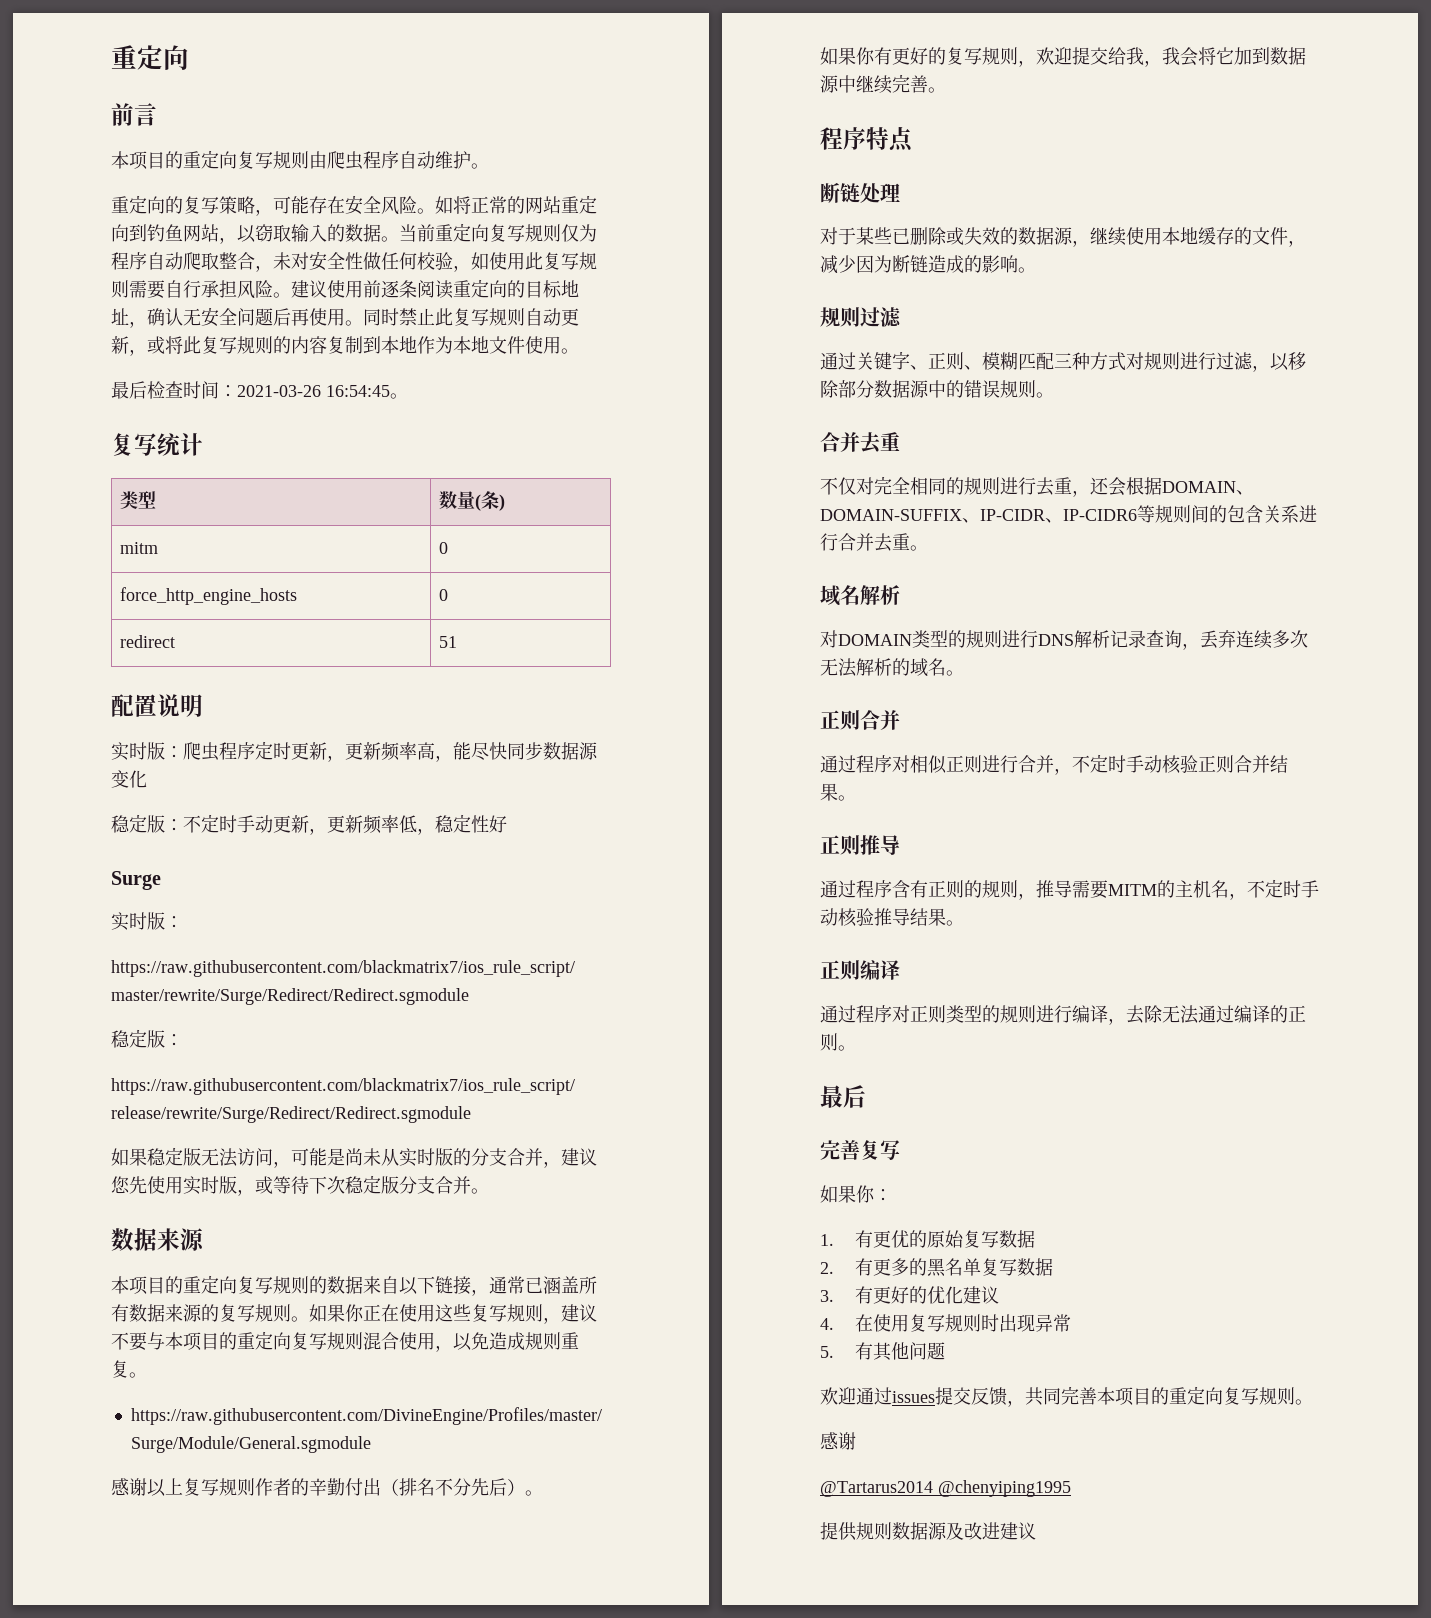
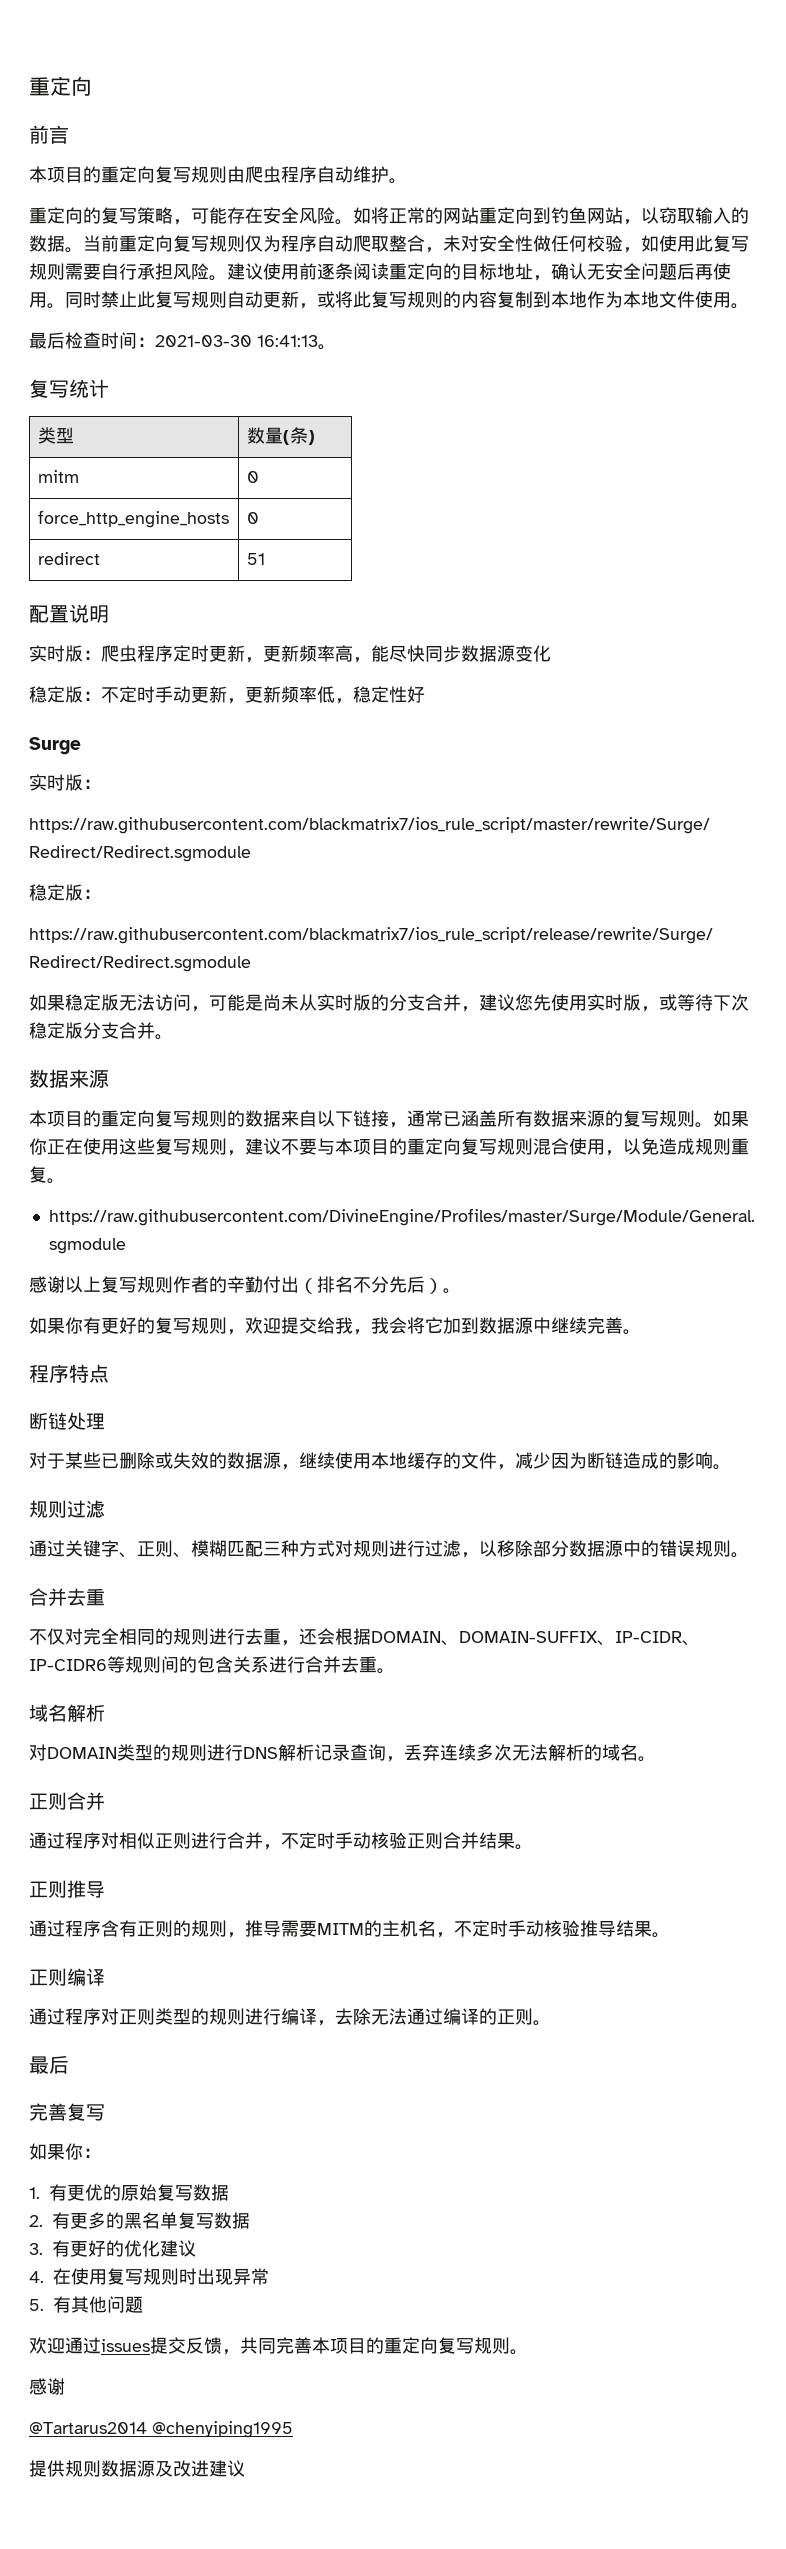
[237,385,390,397] 2021-03-26 16:54:45 -> [155,335,318,347] 2021-03-30 16:41:13

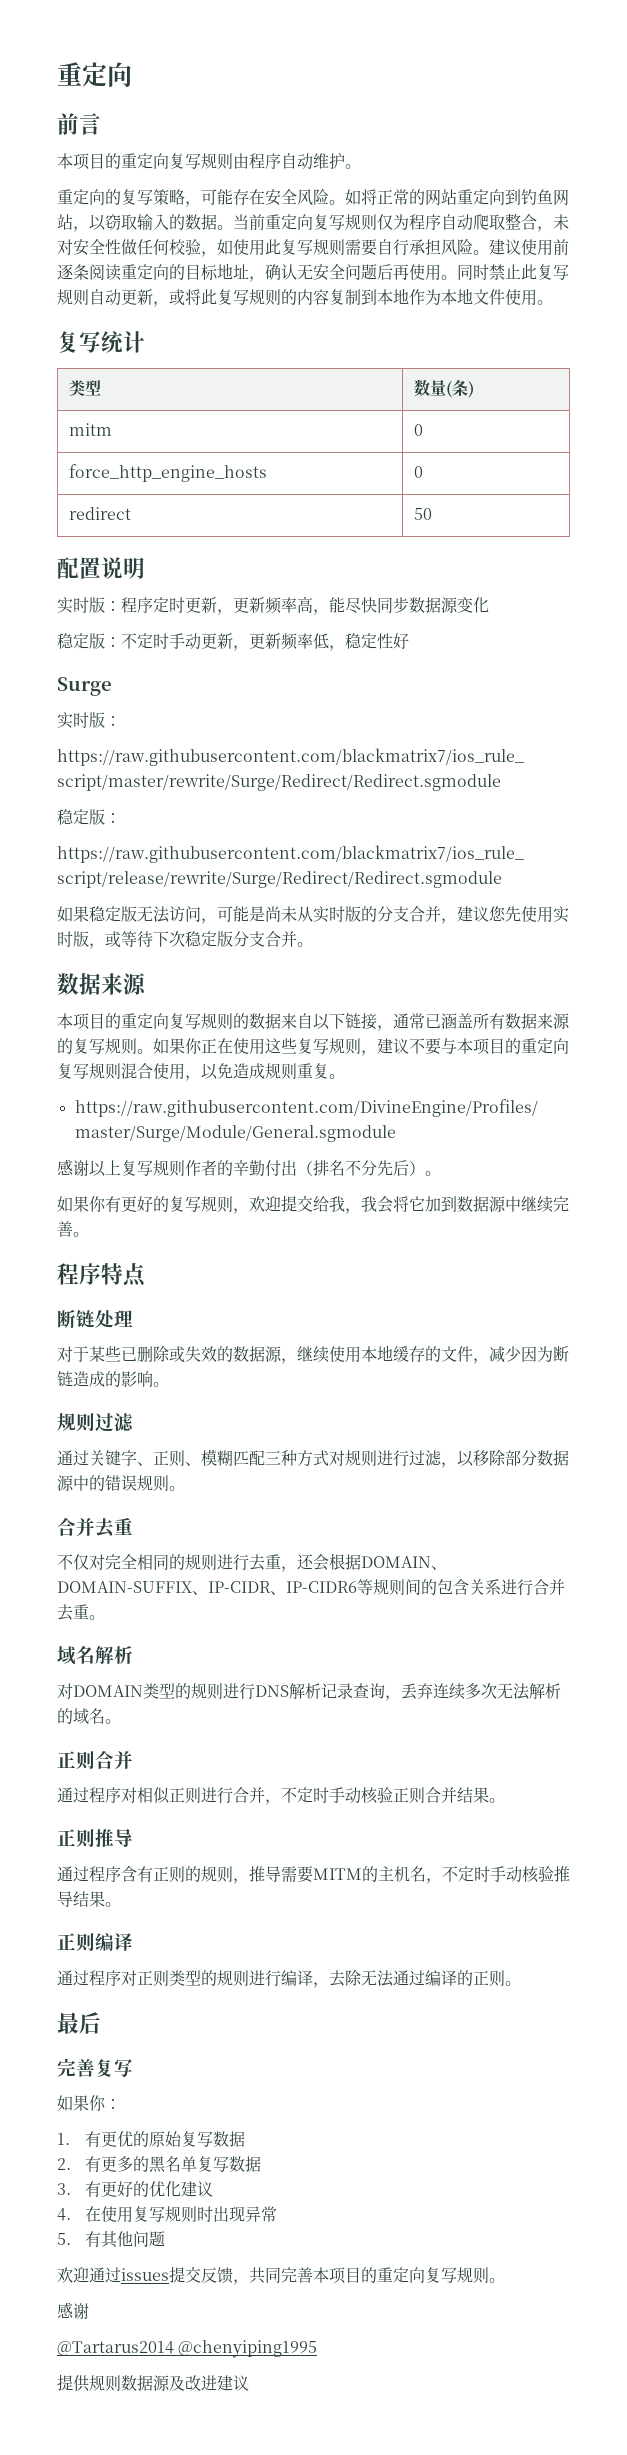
[245,166,281,183] 爬虫 -> (249, 161) none
[29,332,336,350] // 最后检查时间：2021-03-30 16:41:13。 -> (553, 302) none
[246,553,265,565] 51 -> [413,508,432,520] 50
[101,645,137,662] 爬虫 -> (121, 606) none

